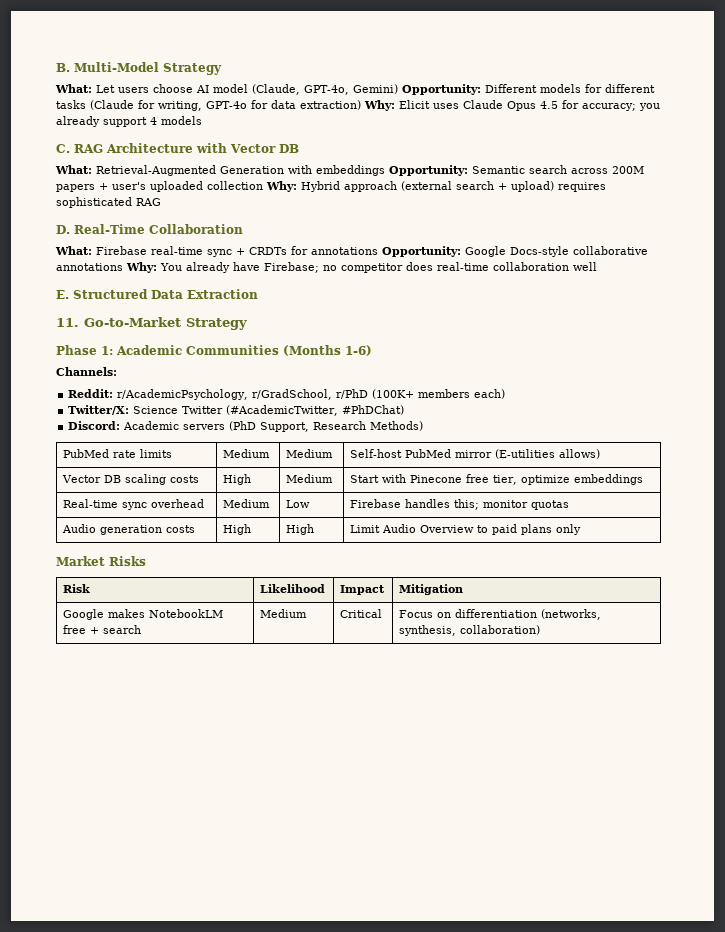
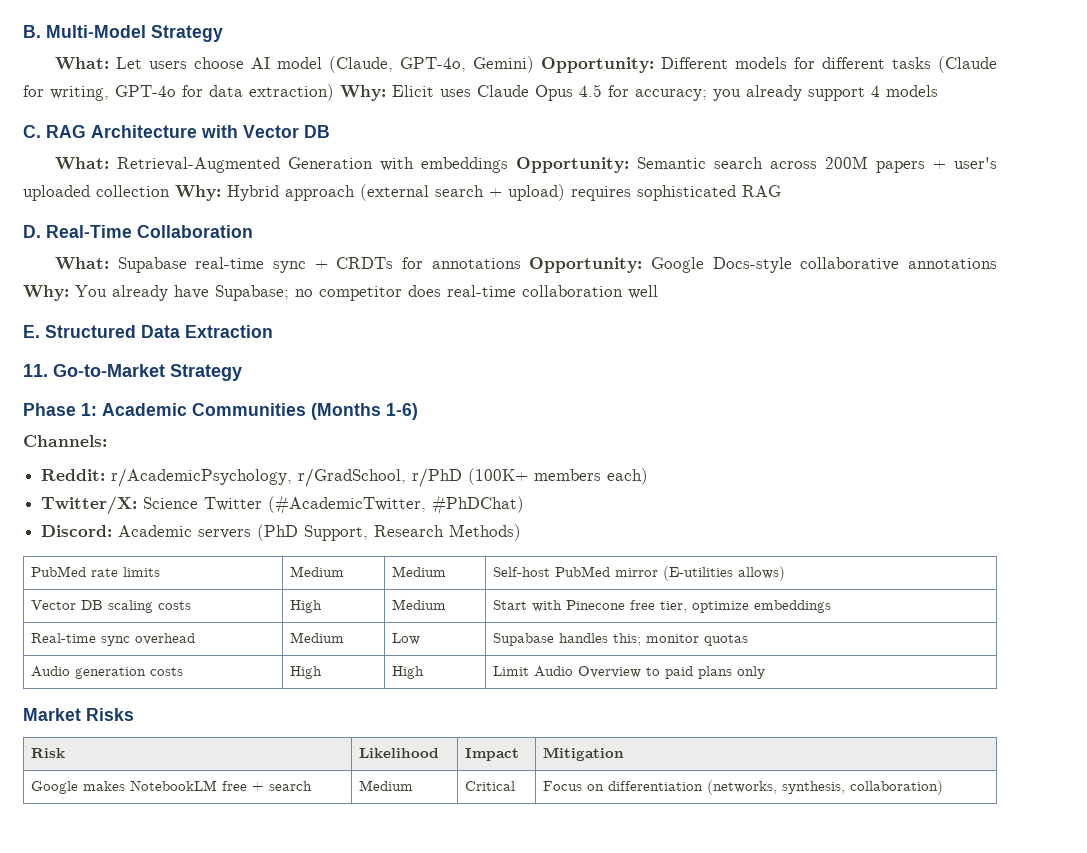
[96,246,147,255] Firebase -> [117,257,187,273] Supabase
[264,262,319,273] Firebase; -> [215,285,289,301] Supabase;
[350,499,402,508] Firebase -> [492,633,554,646] Supabase

